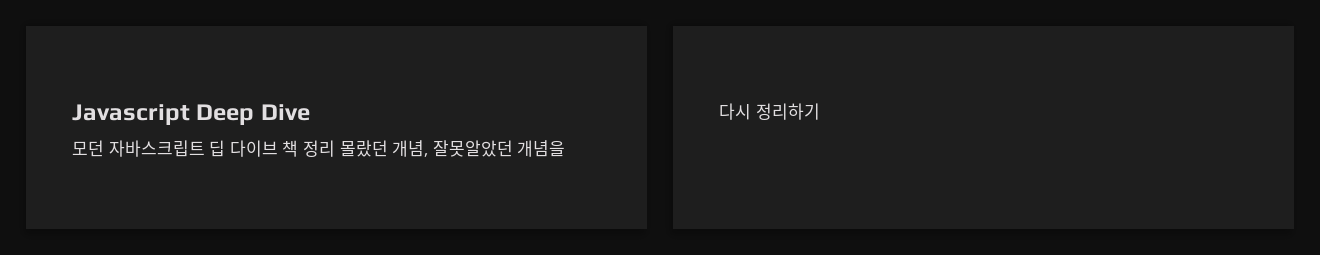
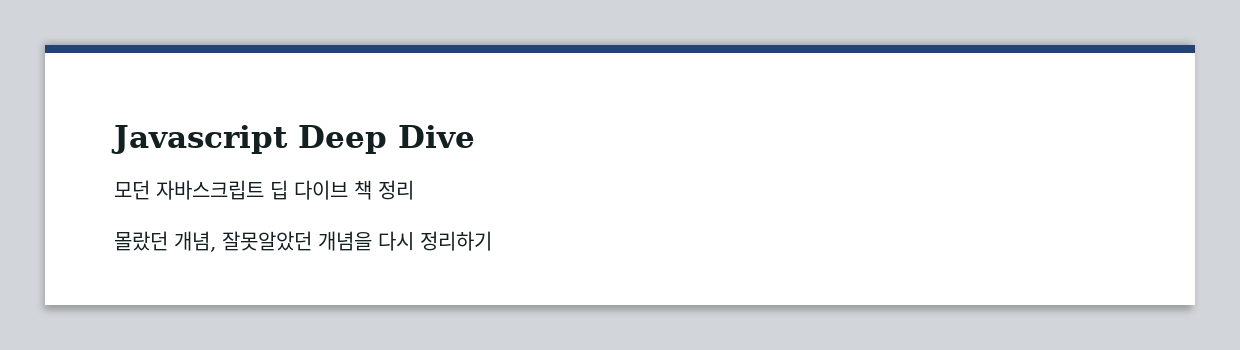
(335, 148) none -> (414, 190) //

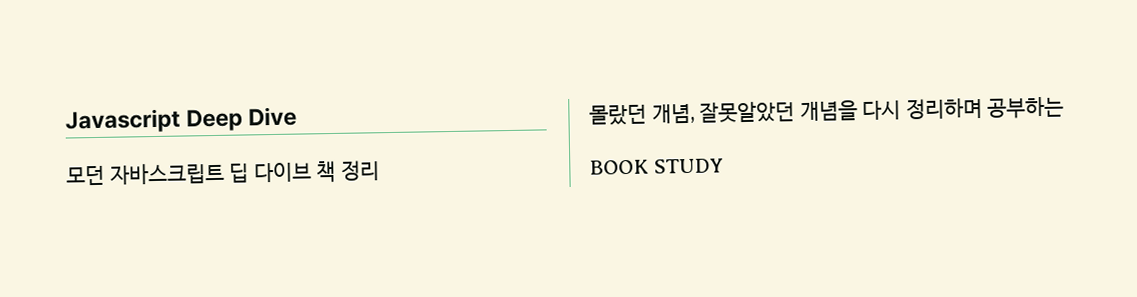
[420,231,492,251] 정리하기 -> [905,96,1065,120] [590,158,724,175] 정리하며 공부하는 // BOOK STUDY

